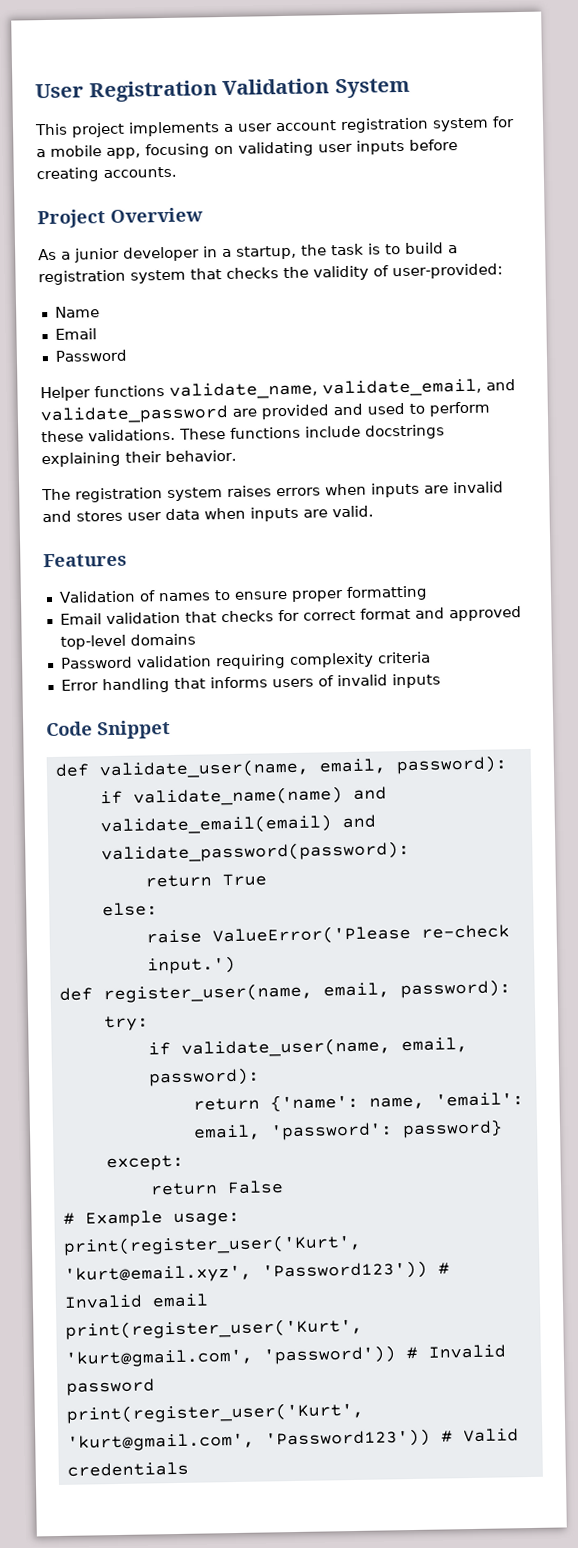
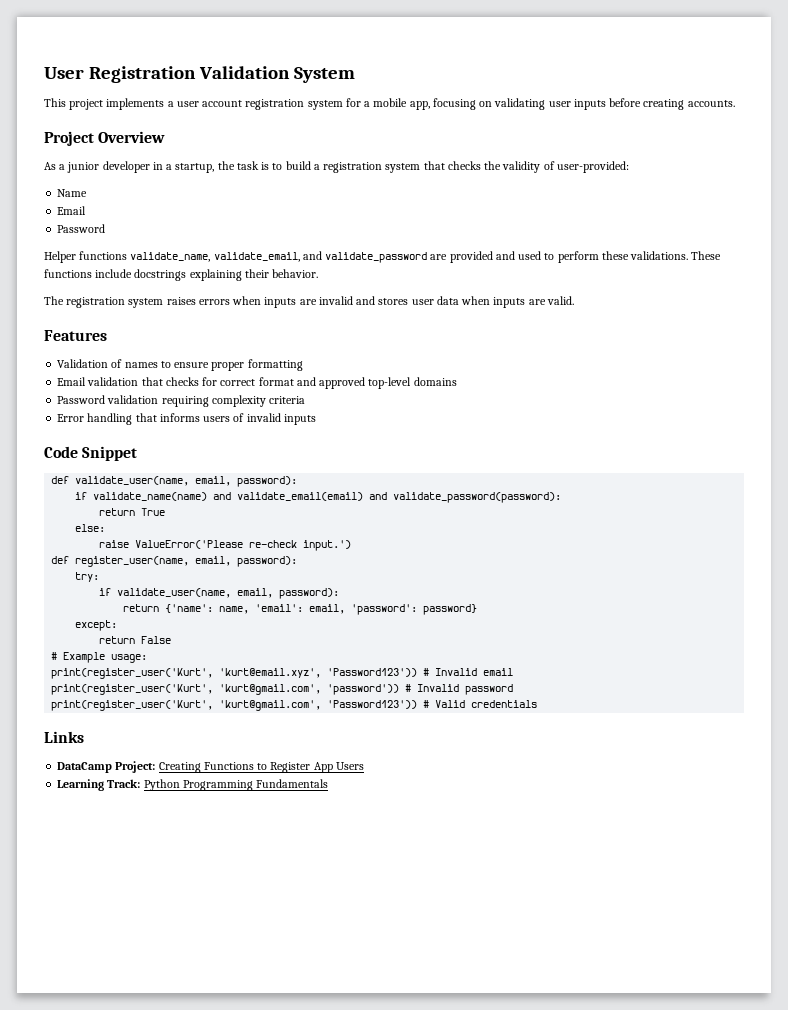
(189, 1469) none -> [44,731,84,743] [57,761,364,773] [57,779,329,791] // Links // DataCamp Project: Creating Functions to Register App Users // Learning Track: Python Programming Fundamentals

